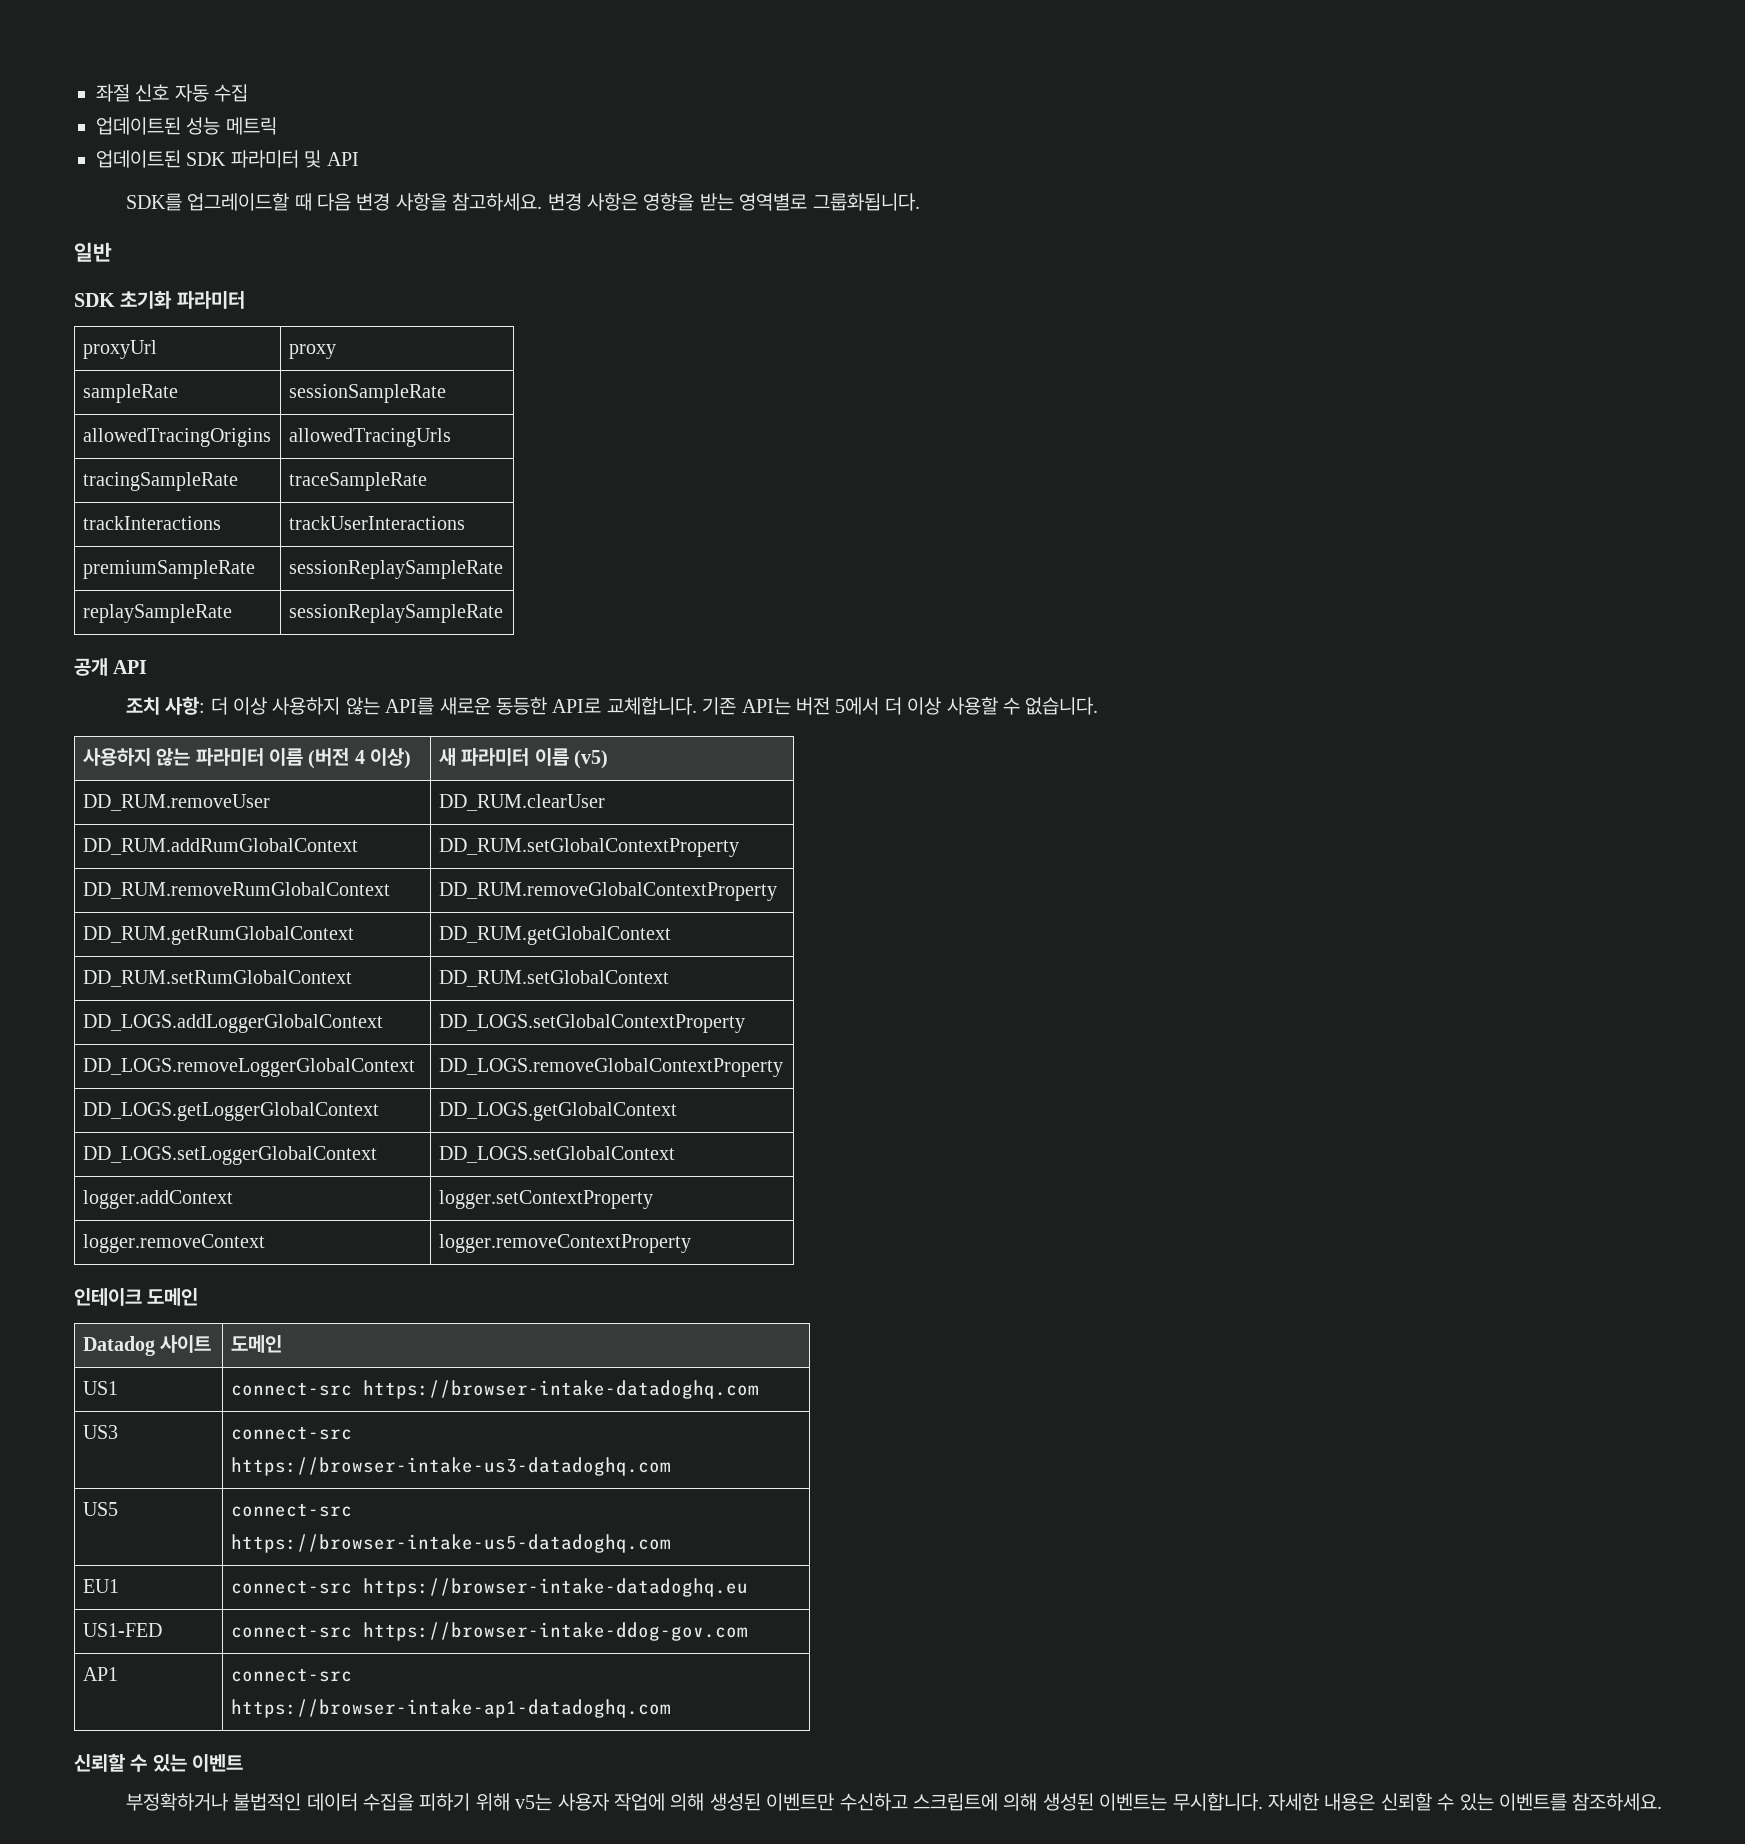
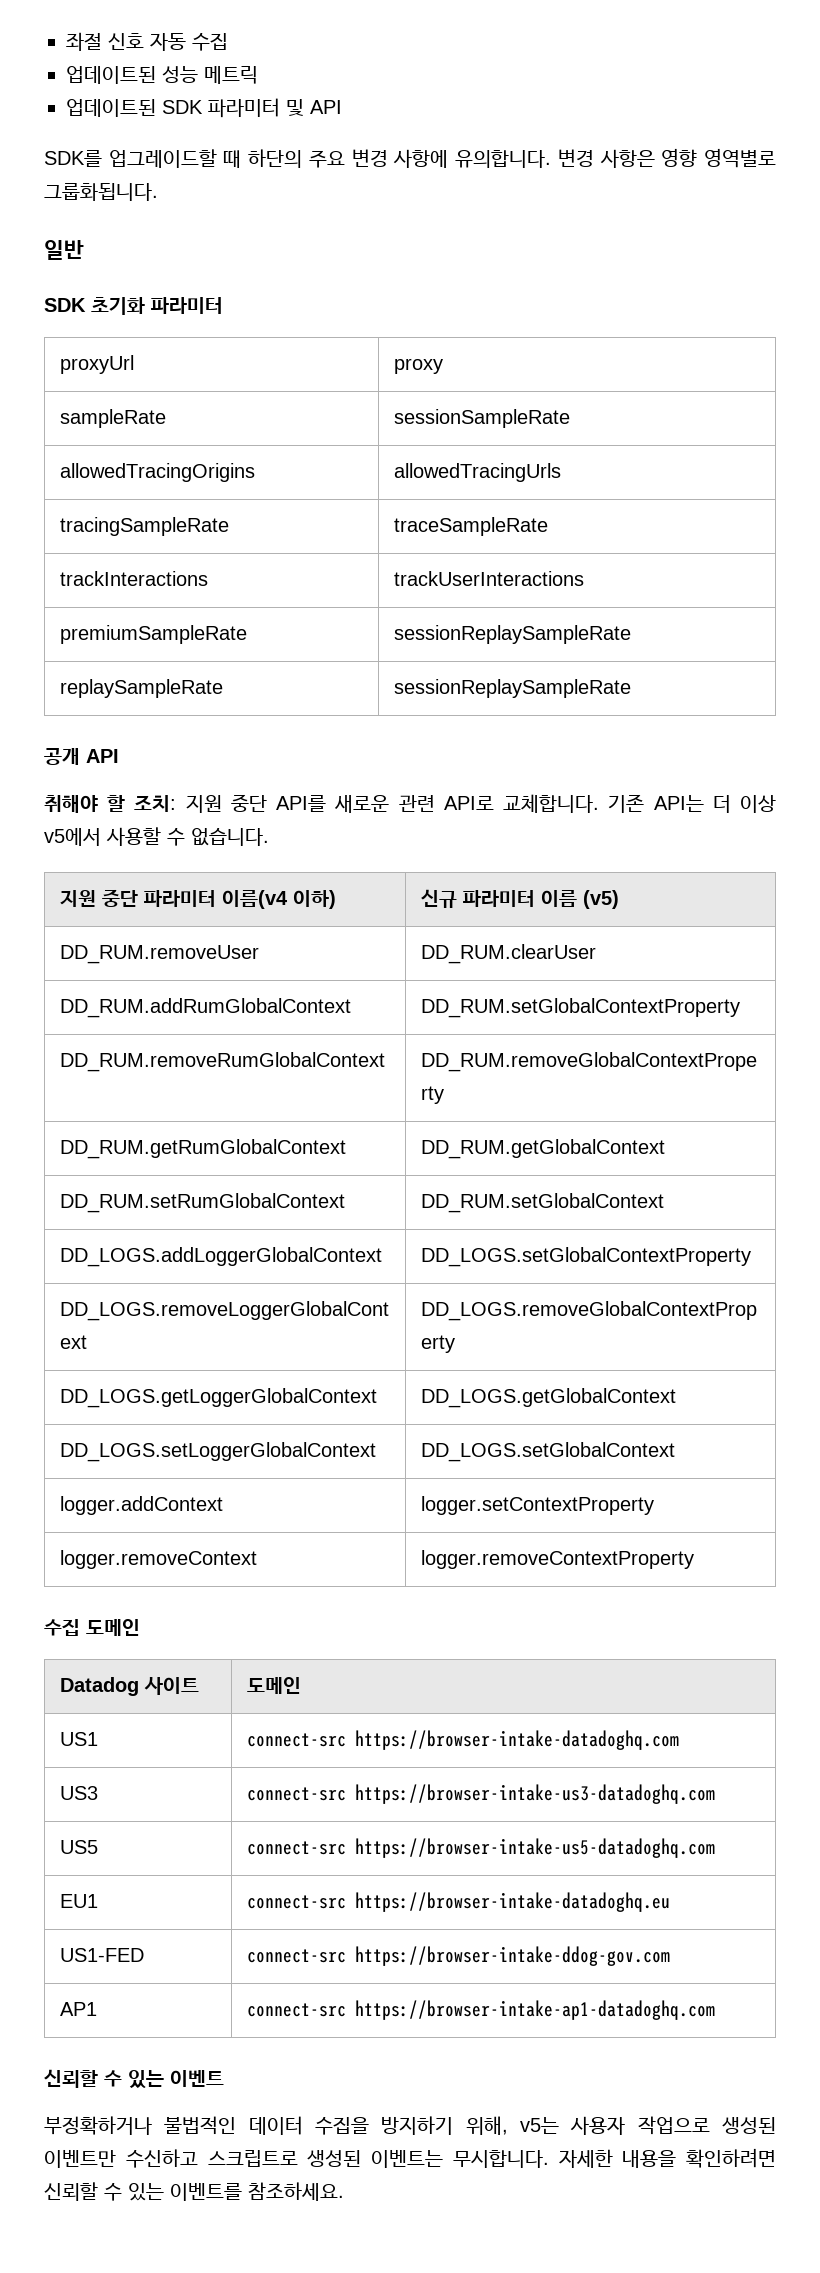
[316,193,734,211] 다음 변경 사항을 참고하세요. 변경 사항은 영향을 받는 -> [248,148,698,168] 하단의 주요 변경 사항에 유의합니다. 변경 사항은 영향
[125,696,380,715] 조치 사항: 더 이상 사용하지 않는 -> [44,794,267,813] 취해야 할 조치: 지원 중단
[495,697,547,715] 동등한 -> [398,795,435,812] 관련
[795,697,942,715] 버전 5에서 더 이상 -> [712,795,777,813] [44,828,101,846] 더 이상 v5에서
[82,748,412,769] [438,748,456,766] 사용하지 않는 파라미터 이름 (버전 4 이상) | 새 -> [59,889,336,909] [420,889,457,908] 지원 중단 파라미터 이름(v4 이하) | 신규
[74,1288,142,1306] 인테이크 -> [44,1619,80,1636] 수집
[419,1793,705,1811] 피하기 위해 v5는 사용자 작업에 의해 -> [381,2116,710,2135] 방지하기 위해, v5는 사용자 작업으로
[912,1793,1038,1811] 스크립트에 의해 -> [207,2150,298,2167] 스크립트로
[1324,1793,1376,1811] 내용은 -> [622,2148,776,2168] 내용을 확인하려면

